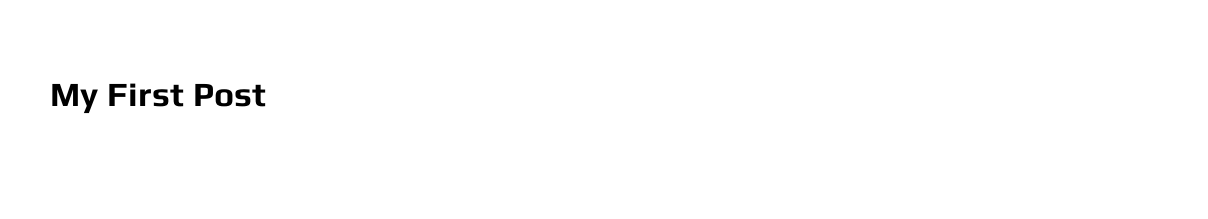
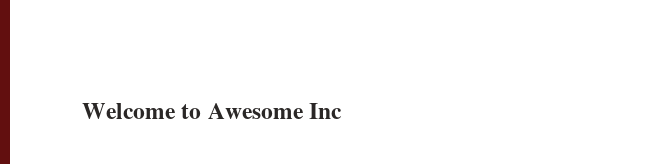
[50,83,267,114] My First Post -> [82,103,343,119] Welcome to Awesome Inc

